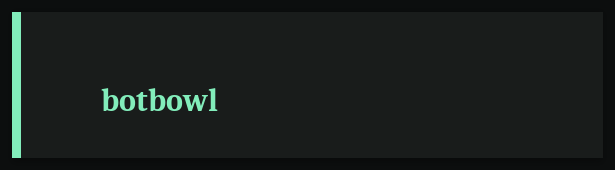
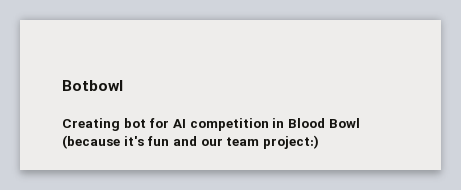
[101,88,218,111] botbowl -> [62,80,123,91] [62,118,360,131] [62,135,319,149] Botbowl // Creating bot for AI competition in Blood Bowl (because it's fun and our team project:)

